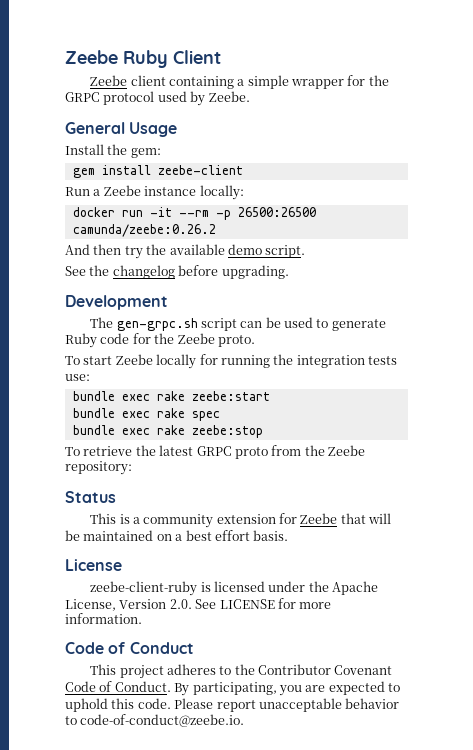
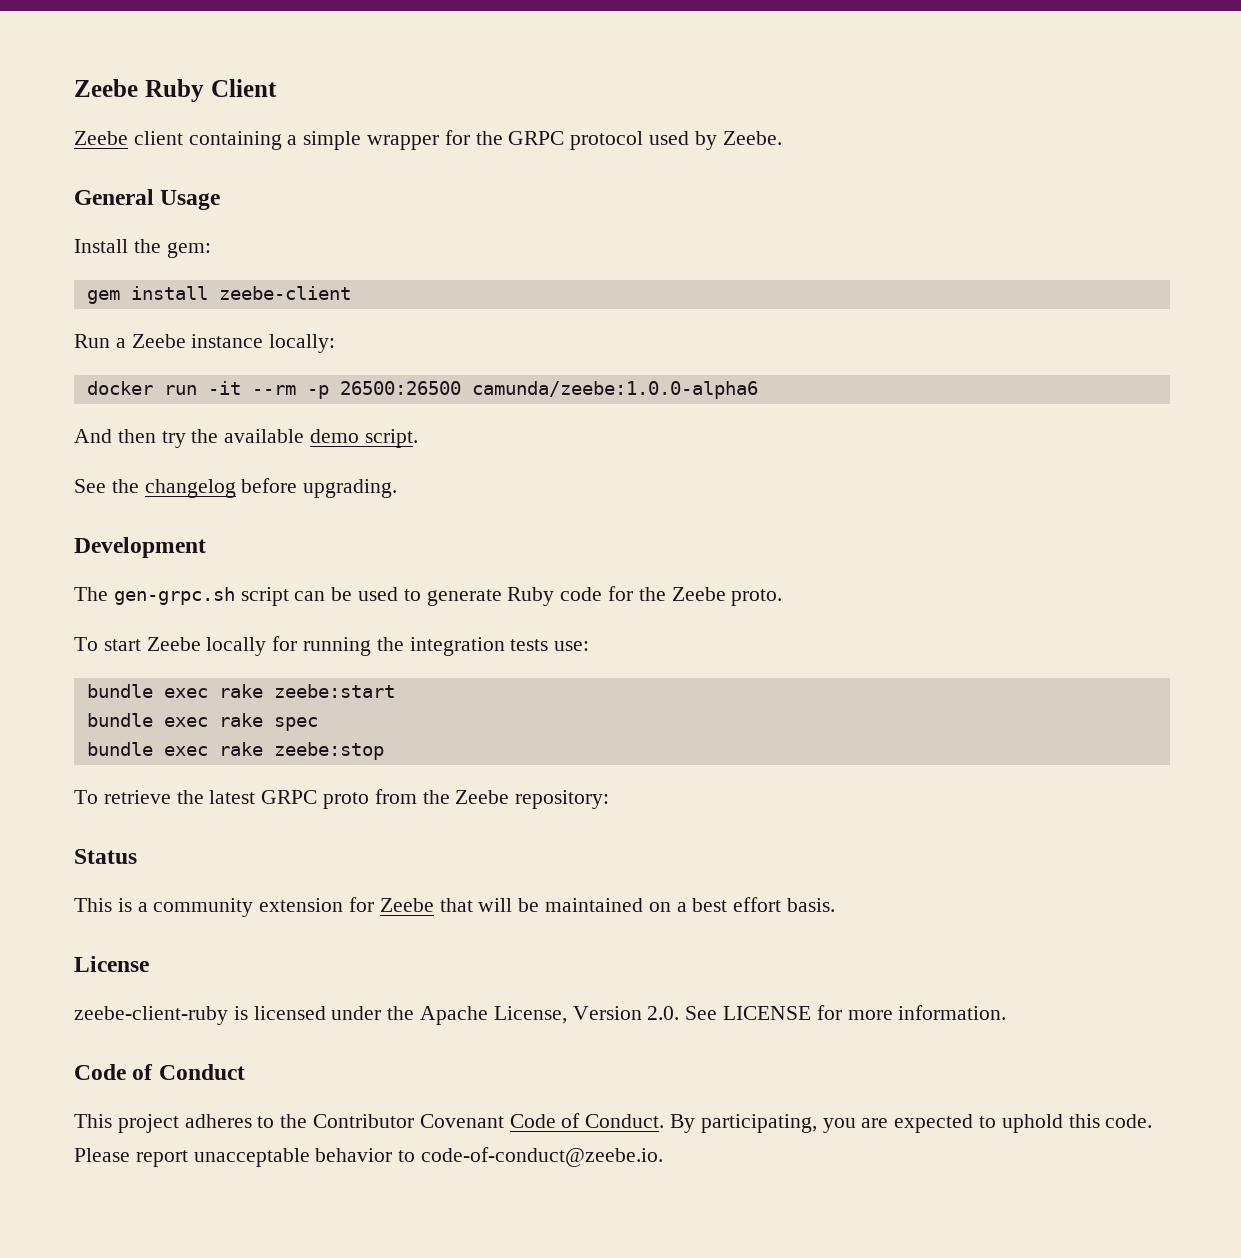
[72,224,216,237] camunda/zeebe:0.26.2 -> [471,381,758,399] camunda/zeebe:1.0.0-alpha6

